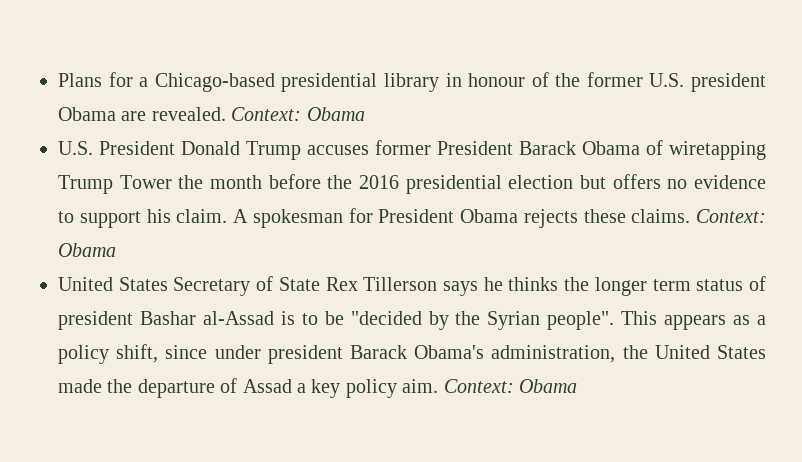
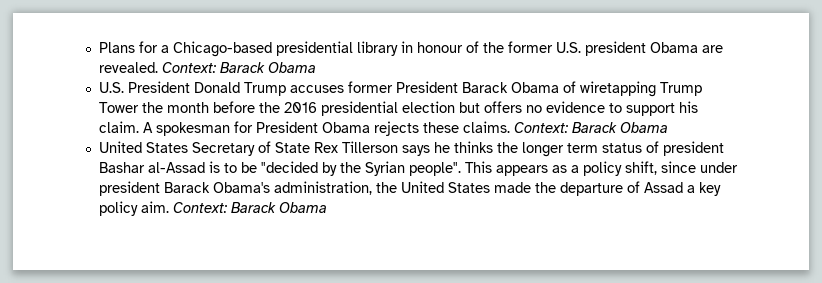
(302, 114) none -> [219,62,265,73] Barack
(766, 216) none -> [571,122,617,133] Barack
(514, 386) none -> [230,202,276,213] Barack

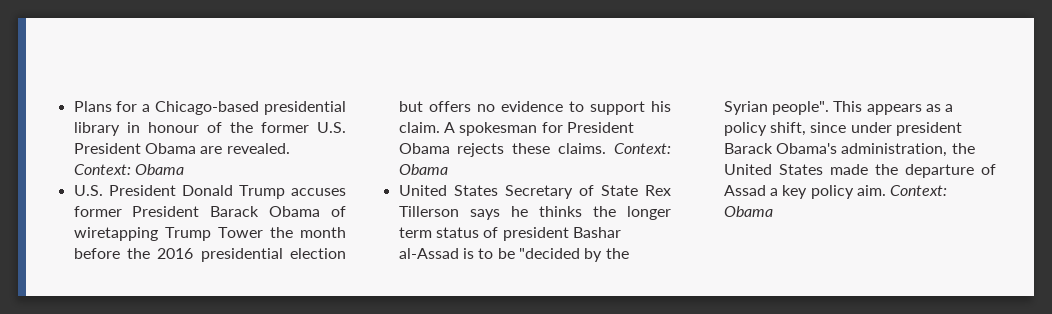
[584,41,646,56] president -> [73,143,141,154] President
[219,62,265,73] Barack -> (131, 169) none
[571,122,617,133] Barack -> (671, 148) none
[230,202,276,213] Barack -> (948, 190) none

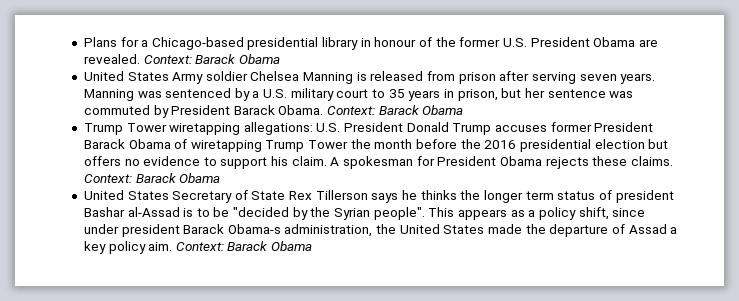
[134,164,184,175] Obama // -> [195,54,280,64] [83,71,656,84] [83,88,634,101] [83,105,464,118] [83,122,313,135] Barack Obama // United States Army soldier Chelsea Manning is released from prison after serving seven years. Manning was sentenced by a U.S. military court to 35 years in prison, but her sentence was commuted by President Barack Obama. Context: Barack Obama // Trump Tower wiretapping allegations:
(671, 148) none -> [135,173,176,183] Barack
[775,143,837,154] Obama's -> [227,224,281,234] Obama-s
(948, 190) none -> [227,241,268,251] Barack

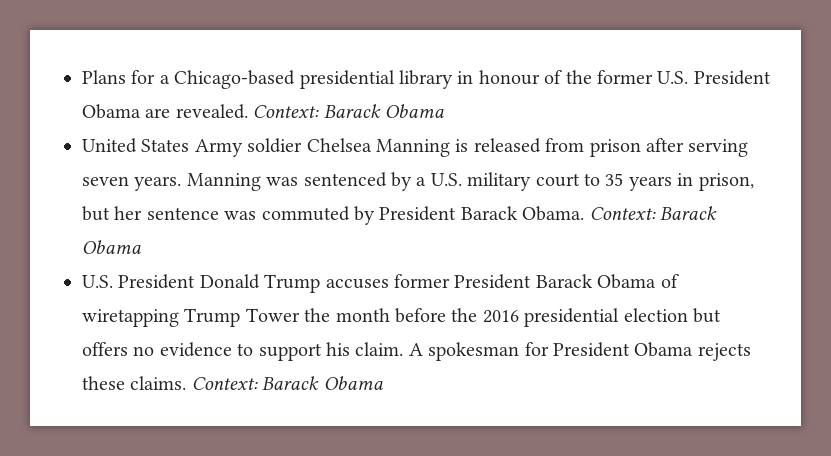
[83,122,313,135] Trump Tower wiretapping allegations: -> (141, 247) none
[83,190,674,203] [83,207,646,220] [83,224,678,237] [83,241,313,254] // United States Secretary of State Rex Tillerson says he thinks the longer term status of president Bashar al-Assad is to be "decided by the Syrian people". This appears as a policy shift, since under president Barack Obama-s administration, the United States made the departure of Assad a key policy aim. Context: Barack Obama -> (383, 383) none

